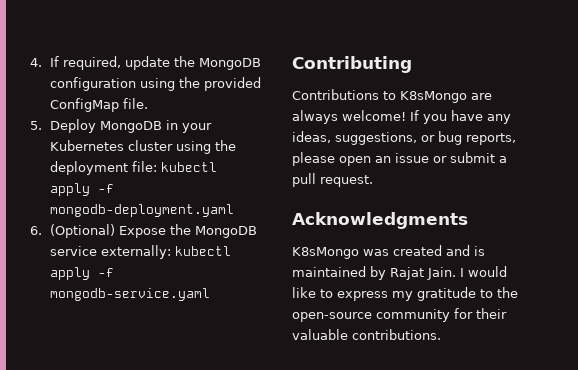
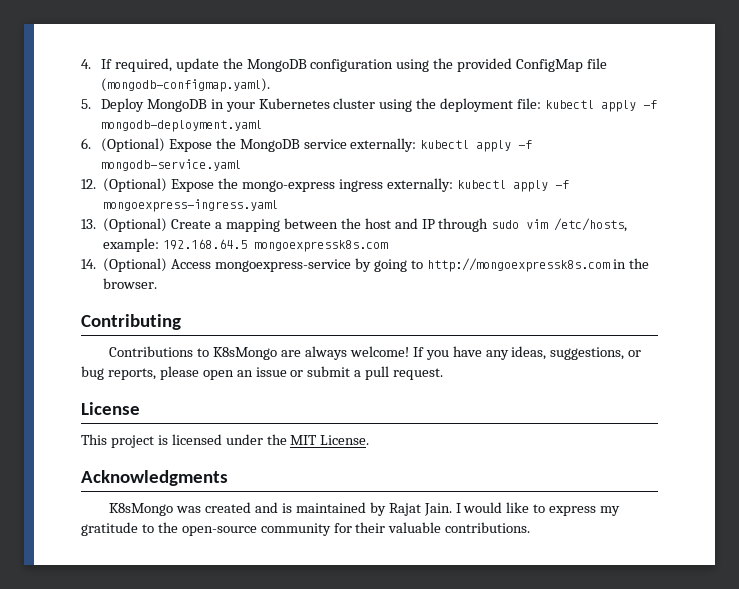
[122,98,148,109] file. -> [587,58,608,69] [100,78,270,92] file (mongodb-configmap.yaml).
(210, 294) none -> [81,178,569,192] [103,199,279,212] [81,218,628,232] [103,238,389,252] [81,258,649,272] [103,278,158,289] // 12. (Optional) Expose the mongo-express ingress externally: kubectl apply -f mongoexpress-ingress.yaml // 13. (Optional) Create a mapping between the host and IP through sudo vim /etc/hosts, example: 192.168.64.5 mongoexpressk8s.com // 14. (Optional) Access mongoexpress-service by going to http://mongoexpressk8s.com in the browser.
(373, 181) none -> [81,402,140,415] [81,434,370,448] // License // This project is licensed under the MIT License.

